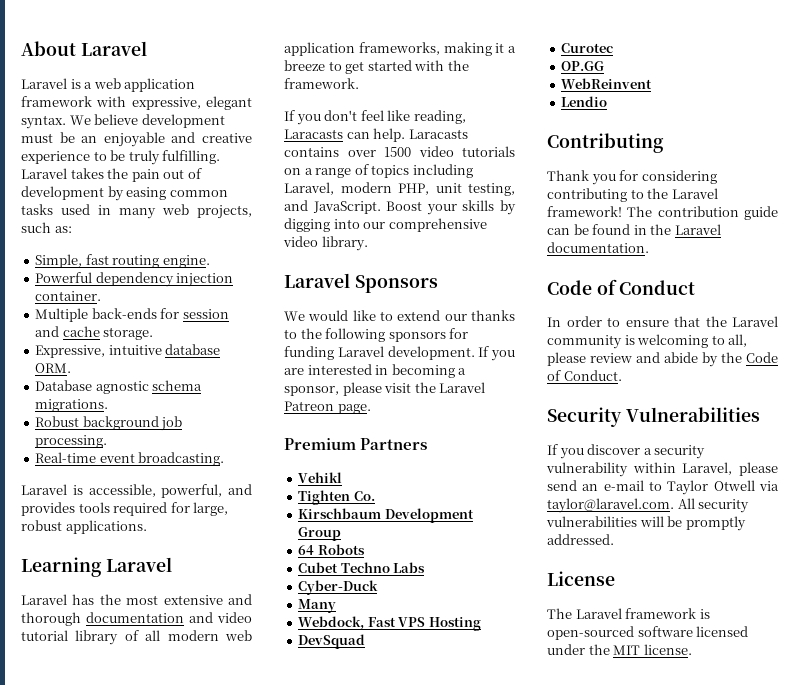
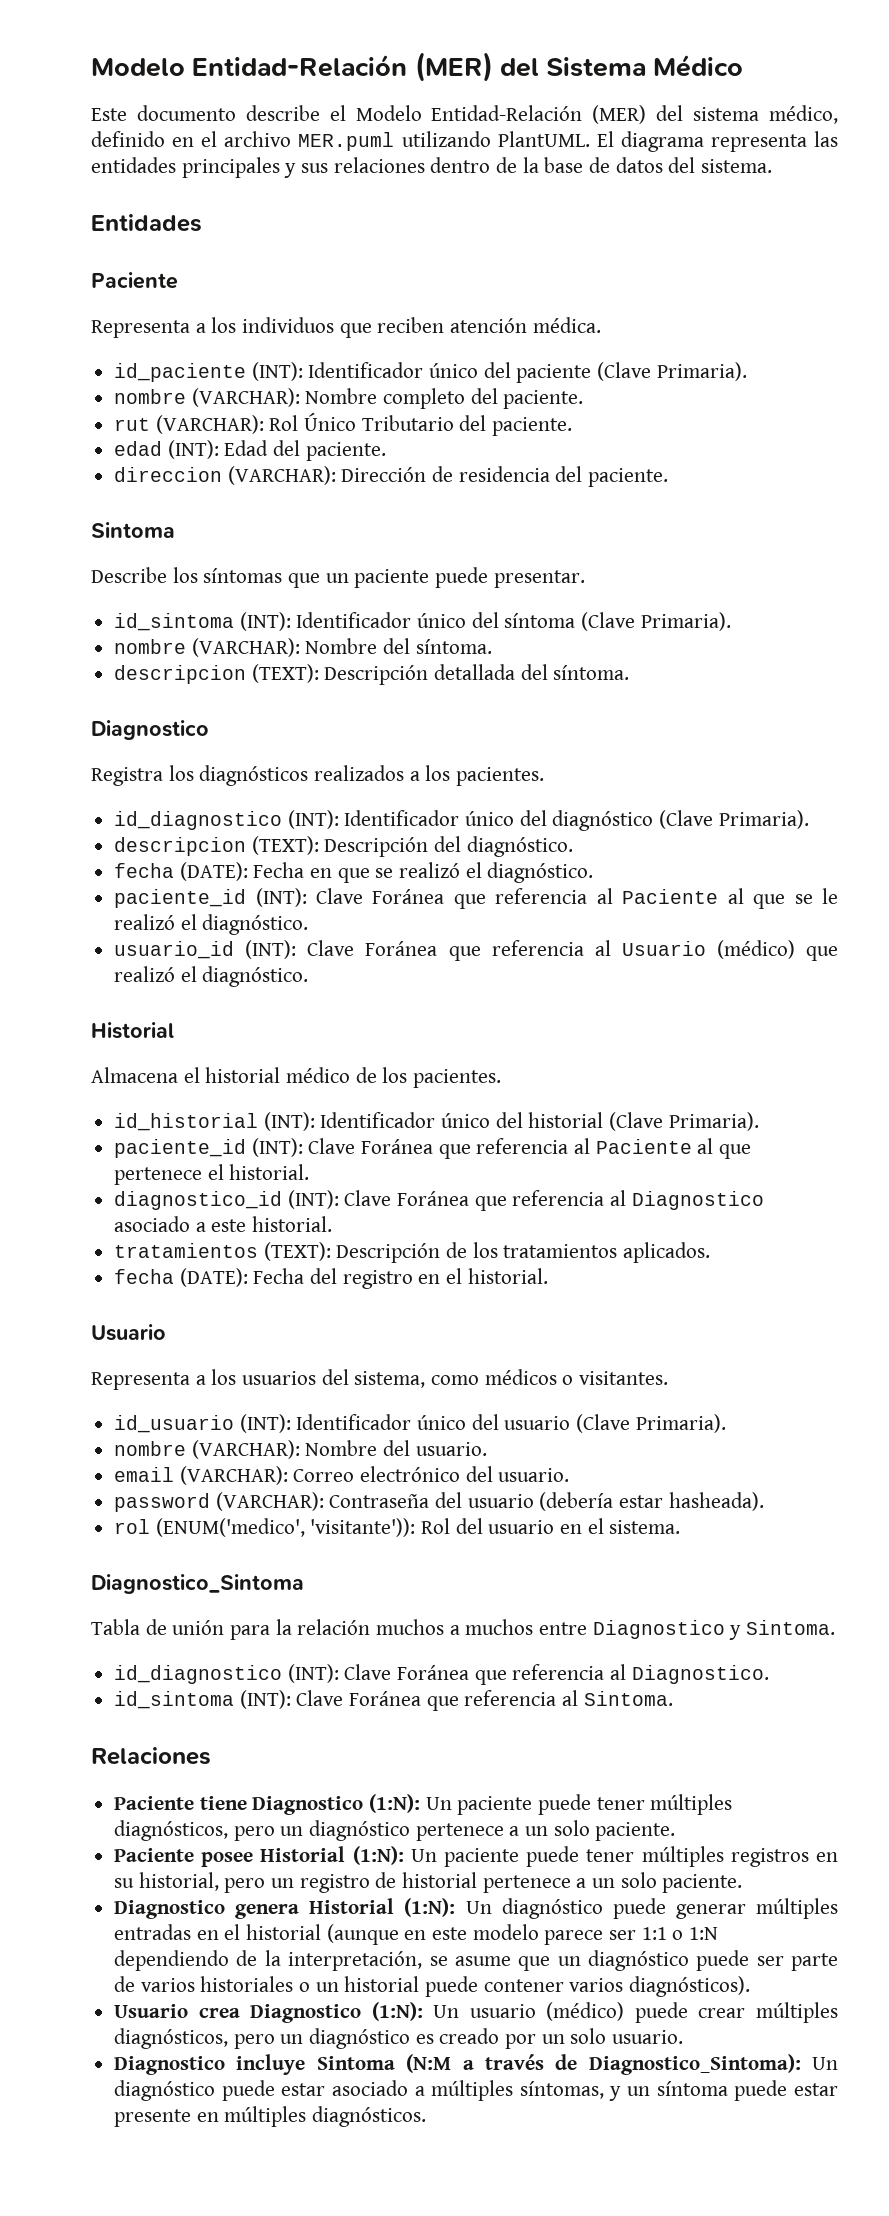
[21,41,147,56] [21,78,196,92] [21,96,252,110] [21,114,225,129] [21,132,252,147] [21,150,221,165] [21,168,202,182] [21,186,228,201] [21,204,252,219] [21,222,72,233] [35,254,210,268] [35,272,234,287] [35,291,102,301] [35,308,229,322] [35,326,154,340] [35,344,221,358] [35,363,72,373] [35,380,203,394] [35,399,109,412] [35,416,183,431] [35,435,108,448] [35,452,225,466] [21,484,252,498] [21,502,229,516] [21,520,147,534] [21,557,172,577] [21,594,252,605] [21,612,252,626] [21,630,253,645] [284,42,516,56] [284,60,469,74] [284,78,359,89] [284,110,466,125] [284,128,468,142] [284,146,515,157] [284,164,473,178] [284,182,515,196] [284,200,516,215] [284,218,487,232] [283,236,368,251] [284,273,438,293] [284,310,515,321] [284,328,469,342] [284,346,515,361] [284,364,467,378] [284,382,486,396] [284,401,371,414] [284,438,428,450] [298,472,343,483] [298,490,375,505] [298,508,474,523] [298,527,342,541] [298,544,365,555] [298,562,426,573] [298,580,379,595] [298,599,337,613] [298,616,481,631] [298,634,366,649] [561,43,614,53] [561,61,605,71] [561,78,653,89] [561,96,608,107] [547,133,664,153] [547,170,717,185] [547,188,718,202] [547,206,778,220] [547,224,721,235] [547,242,649,253] [547,279,696,295] [547,316,778,327] [547,334,748,349] [547,352,778,367] [547,370,622,381] [547,407,760,427] [547,444,706,459] [546,462,778,477] [547,480,779,495] [547,498,750,513] [546,516,746,531] [547,534,614,545] [547,571,615,586] [547,608,710,619] [547,626,749,640] [547,644,692,655] About Laravel // Laravel is a web application framework with expressive, elegant syntax. We believe development must be an enjoyable and creative experience to be truly fulfilling. Laravel takes the pain out of development by easing common tasks used in many web projects, such as: // Simple, fast routing engine. // Powerful dependency injection container. // Multiple back-ends for session and cache storage. // Expressive, intuitive database ORM. // Database agnostic schema migrations. // Robust background job processing. // Real-time event broadcasting. // Laravel is accessible, powerful, and provides tools required for large, robust applications. // Learning Laravel // Laravel has the most extensive and thorough documentation and video tutorial library of all modern web application frameworks, making it a breeze to get started with the framework. // If you don't feel like reading, Laracasts can help. Laracasts contains over 1500 video tutorials on a range of topics including Laravel, modern PHP, unit testing, and JavaScript. Boost your skills by digging into our comprehensive video library. // Laravel Sponsors // We would like to extend our thanks to the following sponsors for funding Laravel development. If you are interested in becoming a sponsor, please visit the Laravel Patreon page. // Premium Partners // Vehikl // Tighten Co. // Kirschbaum Development Group // 64 Robots // Cubet Techno Labs // Cyber-Duck // Many // Webdock, Fast VPS Hosting // DevSquad // Curotec // OP.GG // WebReinvent // Lendio // Contributing // Thank you for considering contributing to the Laravel framework! The contribution guide can be found in the Laravel documentation. // Code of Conduct // In order to ensure that the Laravel community is welcoming to all, please review and abide by the Code of Conduct. // Security Vulnerabilities // If you discover a security vulnerability within Laravel, please send an e-mail to Taylor Otwell via taylor@laravel.com. All security vulnerabilities will be promptly addressed. // License // The Laravel framework is open-sourced software licensed under the MIT license. -> [91,52,744,82] [91,105,839,124] [91,131,839,152] [91,157,773,178] [91,214,202,232] [91,272,178,289] [91,317,601,338] [114,362,747,383] [114,388,584,409] [114,412,573,436] [114,440,386,461] [114,466,669,487] [91,522,175,538] [91,567,585,588] [114,612,731,631] [114,638,492,657] [114,664,630,685] [91,720,209,740] [91,765,545,786] [114,810,809,831] [114,836,573,857] [114,862,594,883] [114,888,839,909] [114,914,309,935] [114,940,839,961] [114,966,309,987] [91,1022,174,1039] [91,1067,502,1088] [114,1112,759,1131] [114,1138,752,1159] [114,1164,310,1185] [114,1190,764,1211] [114,1216,333,1232] [114,1242,711,1263] [114,1268,548,1289] [91,1324,166,1341] [91,1369,669,1390] [114,1414,726,1433] [114,1440,487,1459] [114,1466,570,1485] [114,1492,764,1512] [114,1518,681,1537] [91,1574,304,1594] [91,1619,836,1640] [114,1664,769,1685] [114,1690,673,1711] [91,1747,211,1765] [114,1794,733,1815] [114,1820,676,1841] [114,1846,838,1867] [114,1872,743,1893] [114,1898,838,1919] [114,1924,719,1945] [114,1950,839,1971] [114,1976,751,1997] [114,2002,838,2023] [114,2028,684,2049] [114,2054,838,2075] [114,2080,838,2101] [114,2106,427,2127] Modelo Entidad-Relación (MER) del Sistema Médico // Este documento describe el Modelo Entidad-Relación (MER) del sistema médico, definido en el archivo MER.puml utilizando PlantUML. El diagrama representa las entidades principales y sus relaciones dentro de la base de datos del sistema. // Entidades // Paciente // Representa a los individuos que reciben atención médica. // id_paciente (INT): Identificador único del paciente (Clave Primaria). // nombre (VARCHAR): Nombre completo del paciente. // rut (VARCHAR): Rol Único Tributario del paciente. // edad (INT): Edad del paciente. // direccion (VARCHAR): Dirección de residencia del paciente. // Sintoma // Describe los síntomas que un paciente puede presentar. // id_sintoma (INT): Identificador único del síntoma (Clave Primaria). // nombre (VARCHAR): Nombre del síntoma. // descripcion (TEXT): Descripción detallada del síntoma. // Diagnostico // Registra los diagnósticos realizados a los pacientes. // id_diagnostico (INT): Identificador único del diagnóstico (Clave Primaria). // descripcion (TEXT): Descripción del diagnóstico. // fecha (DATE): Fecha en que se realizó el diagnóstico. // paciente_id (INT): Clave Foránea que referencia al Paciente al que se le realizó el diagnóstico. // usuario_id (INT): Clave Foránea que referencia al Usuario (médico) que realizó el diagnóstico. // Historial // Almacena el historial médico de los pacientes. // id_historial (INT): Identificador único del historial (Clave Primaria). // paciente_id (INT): Clave Foránea que referencia al Paciente al que pertenece el historial. // diagnostico_id (INT): Clave Foránea que referencia al Diagnostico asociado a este historial. // tratamientos (TEXT): Descripción de los tratamientos aplicados. // fecha (DATE): Fecha del registro en el historial. // Usuario // Representa a los usuarios del sistema, como médicos o visitantes. // id_usuario (INT): Identificador único del usuario (Clave Primaria). // nombre (VARCHAR): Nombre del usuario. // email (VARCHAR): Correo electrónico del usuario. // password (VARCHAR): Contraseña del usuario (debería estar hasheada). // rol (ENUM('medico', 'visitante')): Rol del usuario en el sistema. // Diagnostico_Sintoma // Tabla de unión para la relación muchos a muchos entre Diagnostico y Sintoma. // id_diagnostico (INT): Clave Foránea que referencia al Diagnostico. // id_sintoma (INT): Clave Foránea que referencia al Sintoma. // Relaciones // Paciente tiene Diagnostico (1:N): Un paciente puede tener múltiples diagnósticos, pero un diagnóstico pertenece a un solo paciente. // Paciente posee Historial (1:N): Un paciente puede tener múltiples registros en su historial, pero un registro de historial pertenece a un solo paciente. // Diagnostico genera Historial (1:N): Un diagnóstico puede generar múltiples entradas en el historial (aunque en este modelo parece ser 1:1 o 1:N dependiendo de la interpretación, se asume que un diagnóstico puede ser parte de varios historiales o un historial puede contener varios diagnósticos). // Usuario crea Diagnostico (1:N): Un usuario (médico) puede crear múltiples diagnósticos, pero un diagnóstico es creado por un solo usuario. // Diagnostico incluye Sintoma (N:M a través de Diagnostico_Sintoma): Un diagnóstico puede estar asociado a múltiples síntomas, y un síntoma puede estar presente en múltiples diagnósticos.

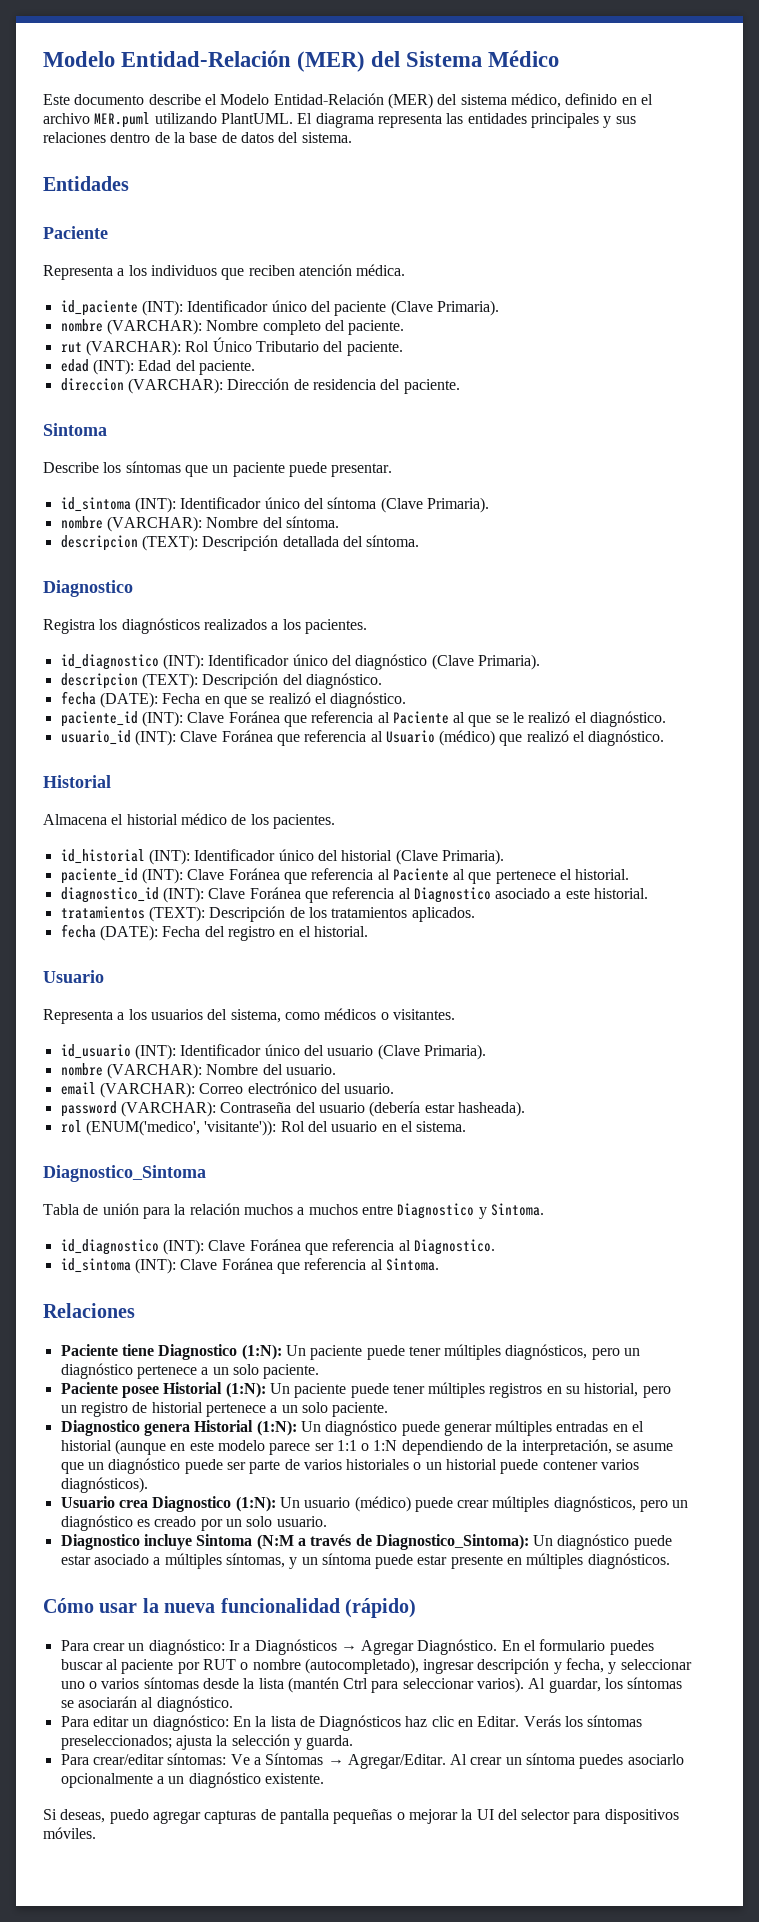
(427, 2116) none -> [43,1598,416,1618] [60,1639,654,1655] [60,1658,692,1674] [60,1677,683,1693] [60,1696,233,1712] [60,1715,643,1731] [60,1734,354,1750] [60,1753,684,1769] [60,1772,324,1788] [43,1809,679,1824] [43,1827,96,1839] // Cómo usar la nueva funcionalidad (rápido) // Para crear un diagnóstico: Ir a Diagnósticos → Agregar Diagnóstico. En el formulario puedes buscar al paciente por RUT o nombre (autocompletado), ingresar descripción y fecha, y seleccionar uno o varios síntomas desde la lista (mantén Ctrl para seleccionar varios). Al guardar, los síntomas se asociarán al diagnóstico. // Para editar un diagnóstico: En la lista de Diagnósticos haz clic en Editar. Verás los síntomas preseleccionados; ajusta la selección y guarda. // Para crear/editar síntomas: Ve a Síntomas → Agregar/Editar. Al crear un síntoma puedes asociarlo opcionalmente a un diagnóstico existente. // Si deseas, puedo agregar capturas de pantalla pequeñas o mejorar la UI del selector para dispositivos móviles.

